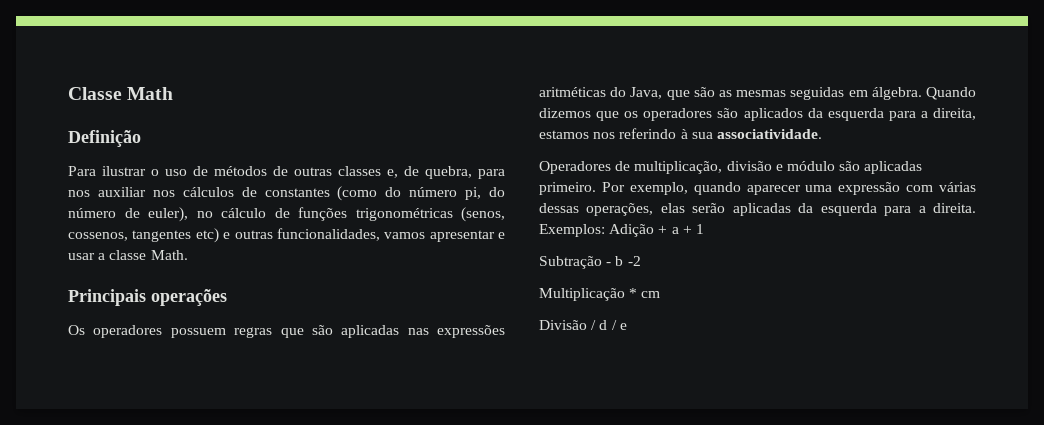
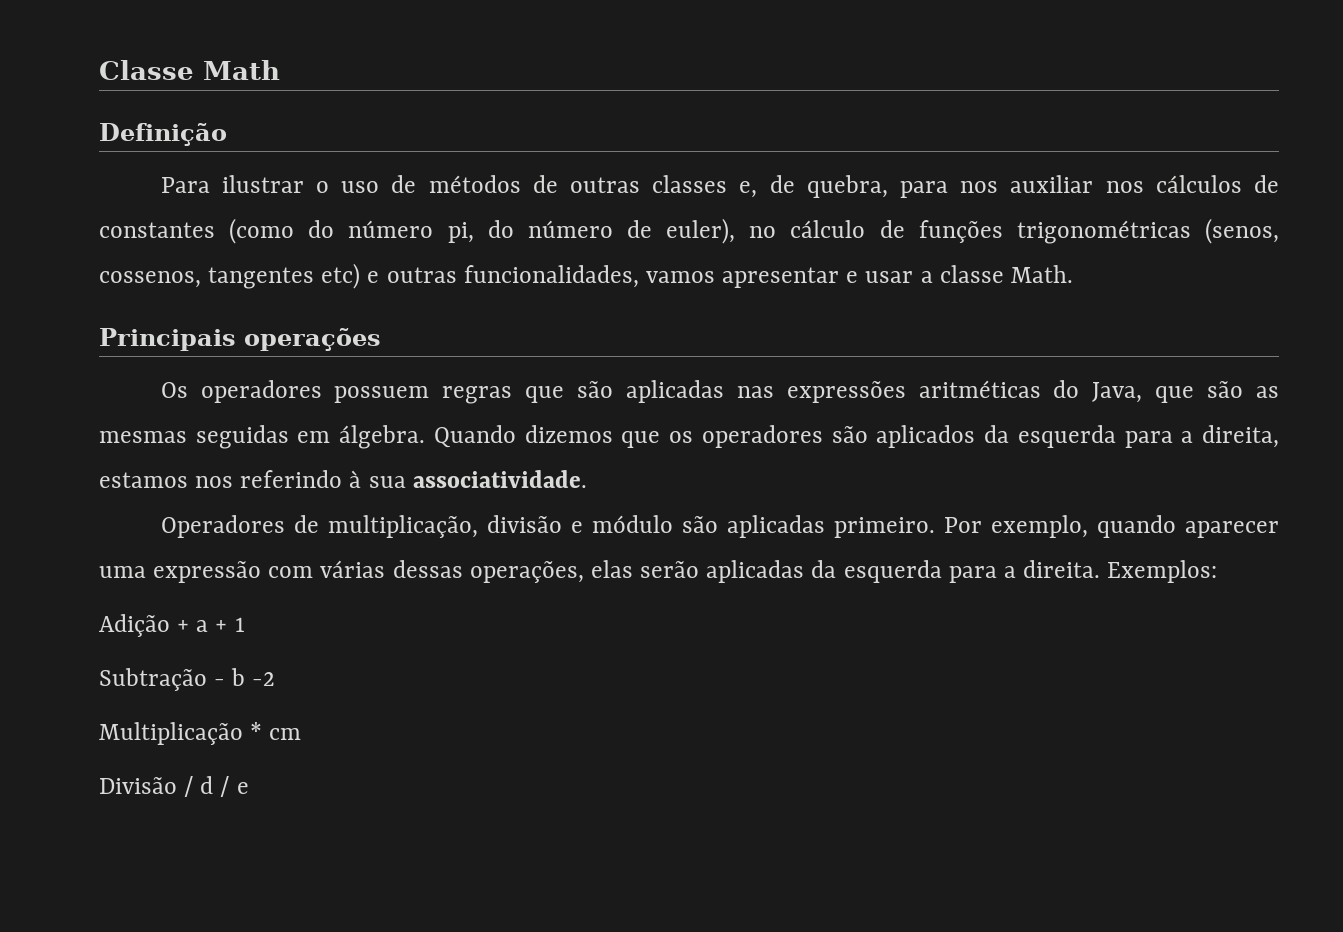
(605, 230) none -> (1218, 571) //

